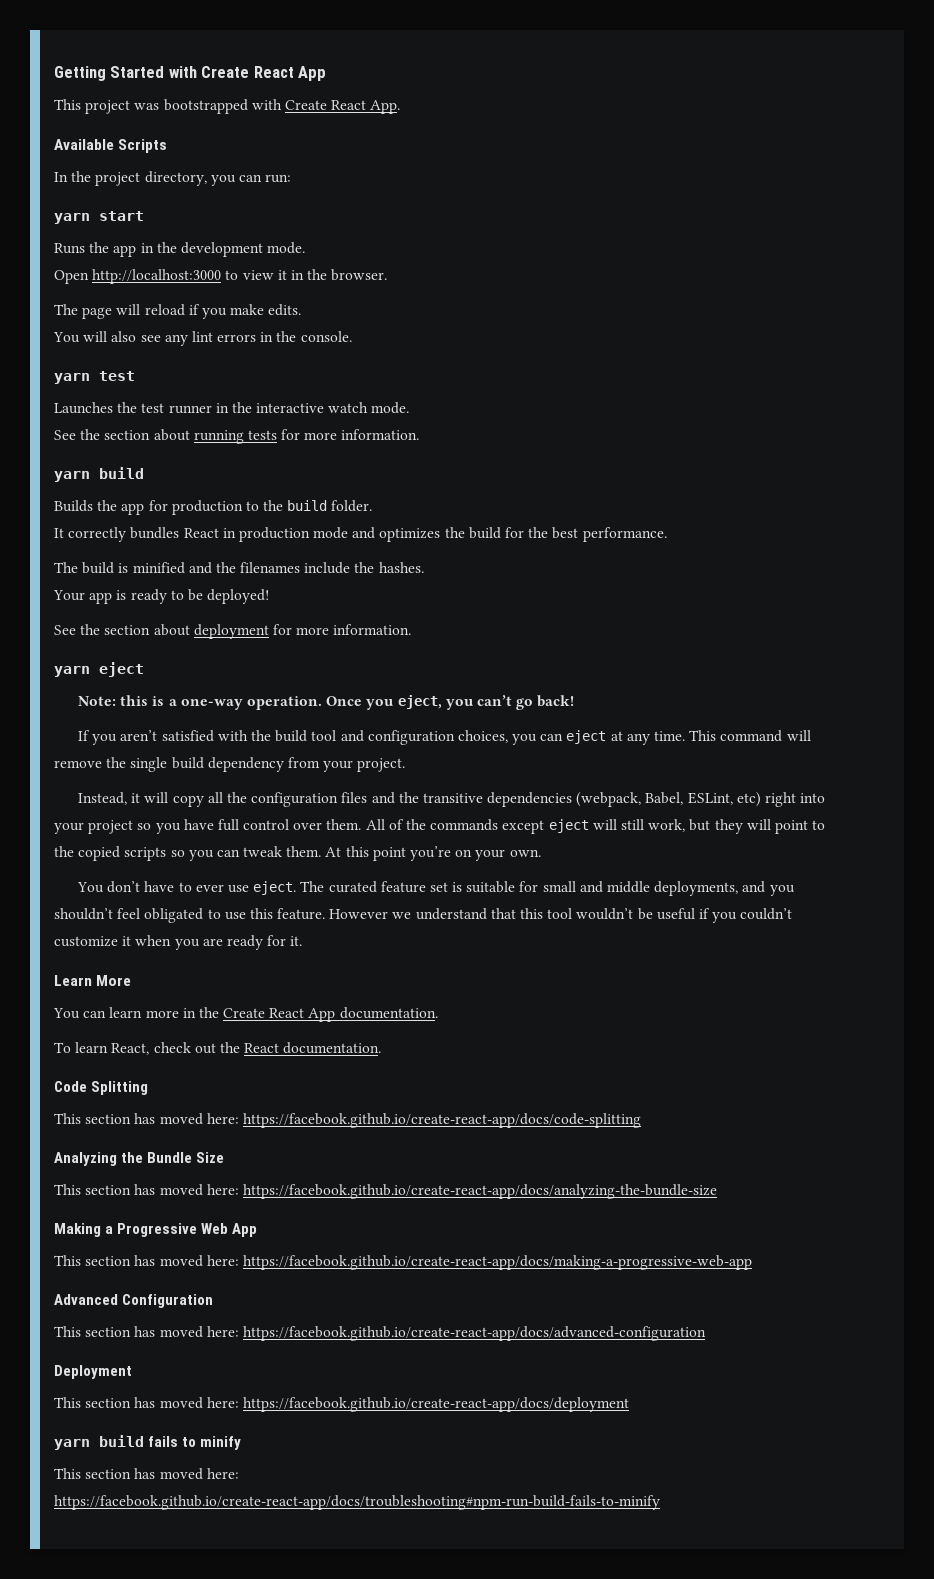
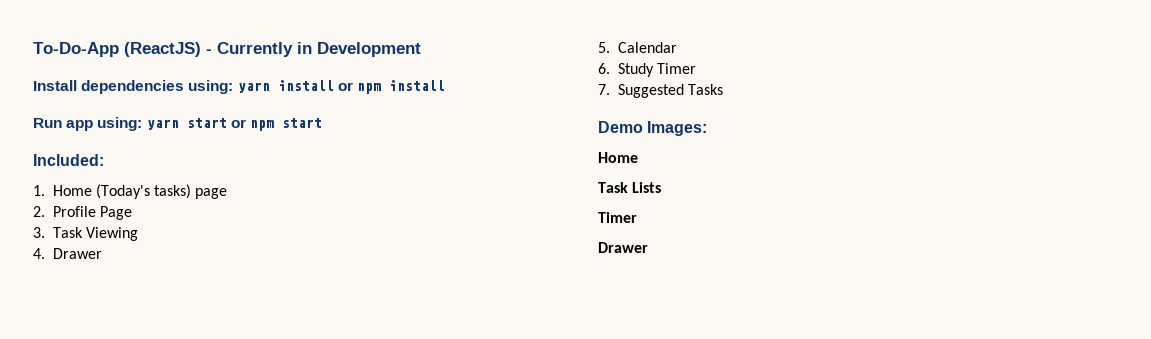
[54,66,327,81] [54,99,401,114] [54,139,168,153] [54,171,292,186] [54,211,144,224] [54,242,306,257] [54,269,388,284] [54,304,302,319] [53,331,352,346] [54,371,135,384] [54,402,410,414] [54,429,420,444] [54,467,144,482] [54,500,373,515] [54,527,667,542] [54,562,424,574] [53,589,270,604] [54,624,412,639] [54,662,144,677] [78,695,575,710] [78,730,811,745] [54,757,406,772] [78,792,826,807] [54,819,826,834] [54,846,541,861] [77,881,795,896] [54,908,793,923] [54,935,303,950] [54,975,132,986] [53,1007,438,1022] [54,1042,382,1055] [54,1081,149,1095] [54,1113,641,1128] [54,1152,225,1166] [54,1184,717,1199] [54,1223,258,1237] [54,1255,752,1270] [54,1294,214,1308] [54,1326,706,1341] [54,1365,132,1379] [54,1397,629,1412] [54,1435,242,1450] [54,1468,239,1480] [54,1495,660,1510] Getting Started with Create React App // This project was bootstrapped with Create React App. // Available Scripts // In the project directory, you can run: // yarn start // Runs the app in the development mode. // Open http://localhost:3000 to view it in the browser. // The page will reload if you make edits. // You will also see any lint errors in the console. // yarn test // Launches the test runner in the interactive watch mode. // See the section about running tests for more information. // yarn build // Builds the app for production to the build folder. // It correctly bundles React in production mode and optimizes the build for the best performance. // The build is minified and the filenames include the hashes. // Your app is ready to be deployed! // See the section about deployment for more information. // yarn eject // Note: this is a one-way operation. Once you eject, you can’t go back! // If you aren’t satisfied with the build tool and configuration choices, you can eject at any time. This command will remove the single build dependency from your project. // Instead, it will copy all the configuration files and the transitive dependencies (webpack, Babel, ESLint, etc) right into your project so you have full control over them. All of the commands except eject will still work, but they will point to the copied scripts so you can tweak them. At this point you’re on your own. // You don’t have to ever use eject. The curated feature set is suitable for small and middle deployments, and you shouldn’t feel obligated to use this feature. However we understand that this tool wouldn’t be useful if you couldn’t customize it when you are ready for it. // Learn More // You can learn more in the Create React App documentation. // To learn React, check out the React documentation. // Code Splitting // This section has moved here: https://facebook.github.io/create-react-app/docs/code-splitting // Analyzing the Bundle Size // This section has moved here: https://facebook.github.io/create-react-app/docs/analyzing-the-bundle-size // Making a Progressive Web App // This section has moved here: https://facebook.github.io/create-react-app/docs/making-a-progressive-web-app // Advanced Configuration // This section has moved here: https://facebook.github.io/create-react-app/docs/advanced-configuration // Deployment // This section has moved here: https://facebook.github.io/create-react-app/docs/deployment // yarn build fails to minify // This section has moved here: https://facebook.github.io/create-react-app/docs/troubleshooting#npm-run-build-fails-to-minify -> [33,42,421,57] [33,80,445,94] [33,117,322,131] [33,154,104,166] [33,184,228,199] [33,206,132,220] [33,227,138,241] [33,248,102,259] [598,42,677,53] [598,63,696,77] [598,84,723,98] [598,121,708,136] [598,152,638,163] [598,182,662,193] [598,212,637,223] [598,242,648,253] To-Do-App (ReactJS) - Currently in Development // Install dependencies using: yarn install or npm install // Run app using: yarn start or npm start // Included: // 1. Home (Today's tasks) page // 2. Profile Page // 3. Task Viewing // 4. Drawer // 5. Calendar // 6. Study Timer // 7. Suggested Tasks // Demo Images: // Home // Task Lists // Timer // Drawer

